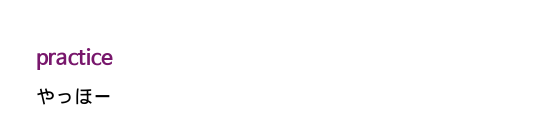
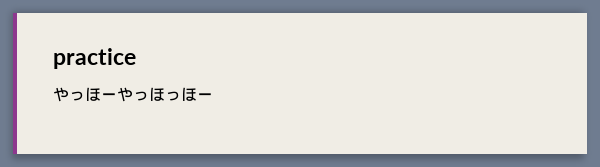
(112, 99) none -> [117,87,213,102] やっほっほー

